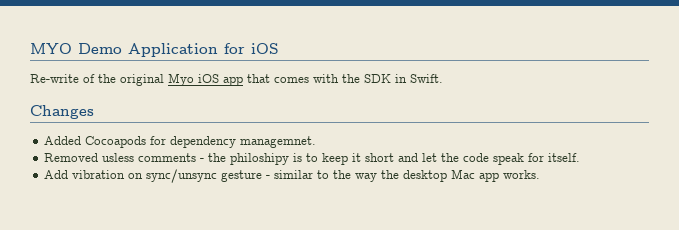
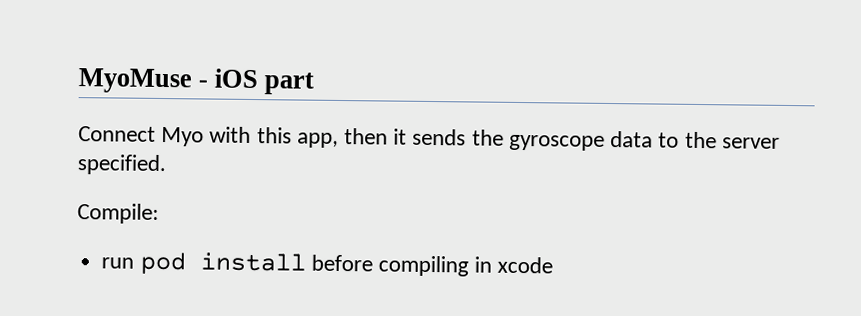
[30,43,279,57] [30,73,443,86] [30,105,94,119] [44,136,317,148] [44,153,581,165] [44,169,541,183] MYO Demo Application for iOS // Re-write of the original Myo iOS app that comes with the SDK in Swift. // Changes // Added Cocoapods for dependency managemnet. // Removed usless comments - the philoshipy is to keep it short and let the code speak for itself. // Add vibration on sync/unsync gesture - similar to the way the desktop Mac app works. -> [78,68,315,95] [78,126,780,151] [77,154,167,176] [77,203,159,224] [101,251,554,277] MyoMuse - iOS part // Connect Myo with this app, then it sends the gyroscope data to the server specified. // Compile: // run pod install before compiling in xcode

